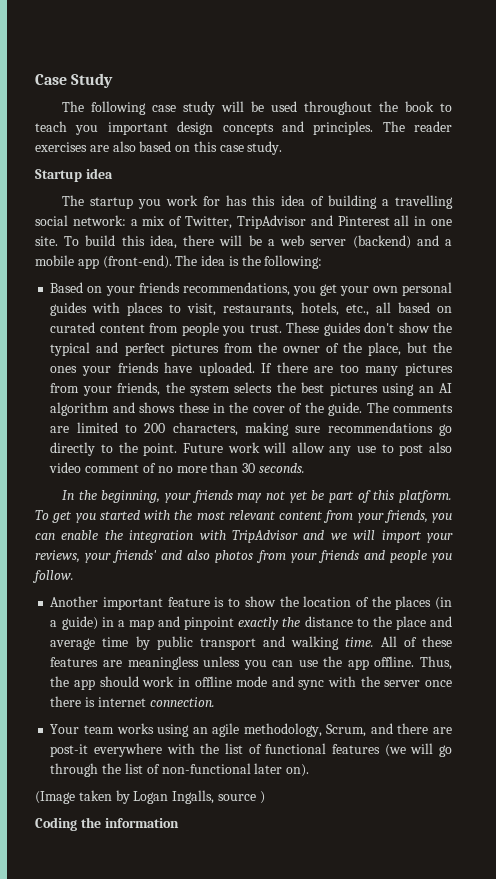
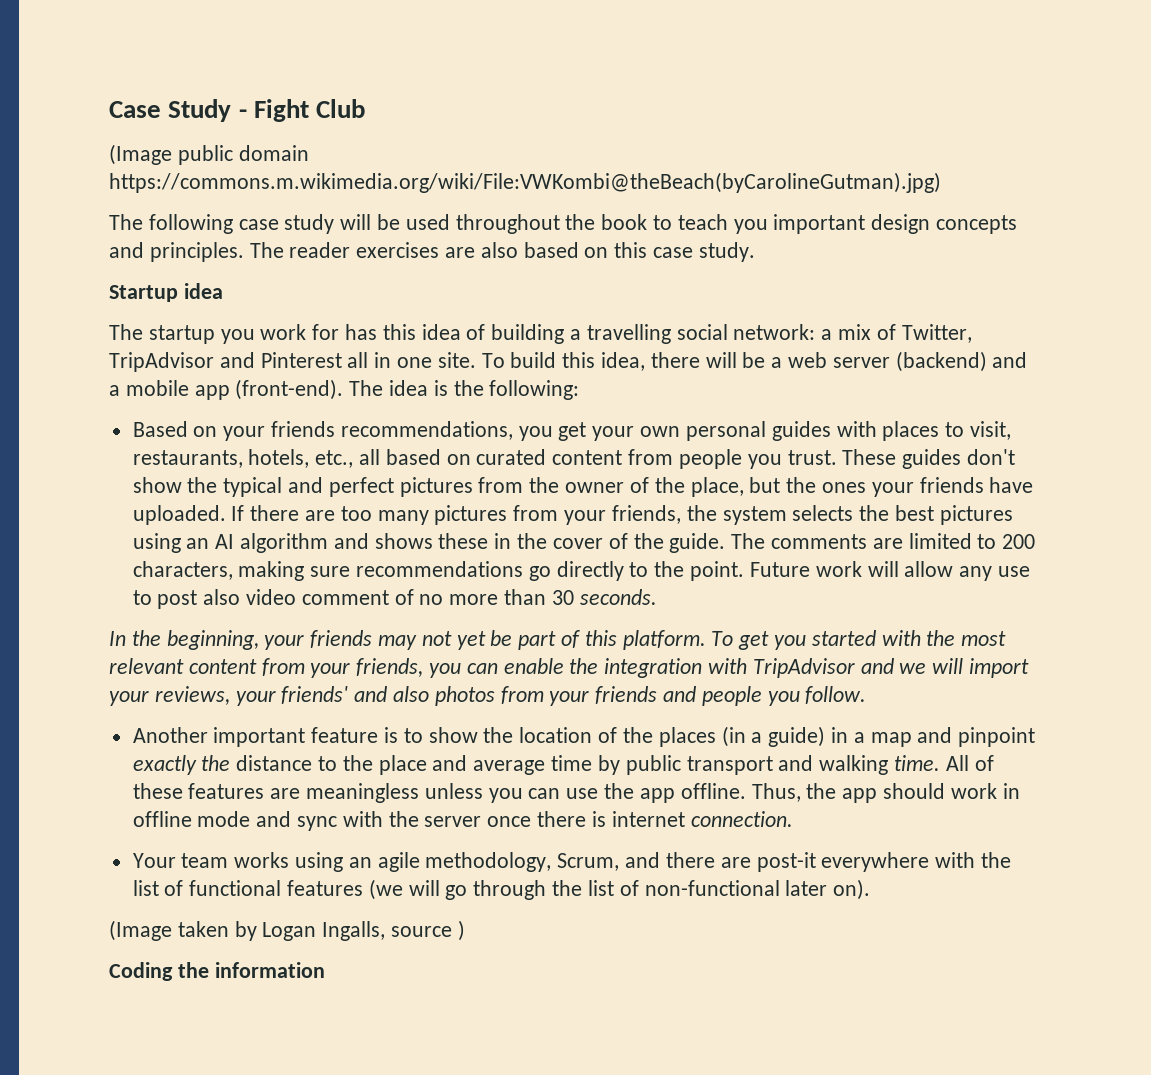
(114, 80) none -> [238,99,366,122] [109,144,309,165] [109,172,941,193] - Fight Club // (Image public domain https://commons.m.wikimedia.org/wiki/File:VWKombi@theBeach(byCarolineGutman).jpg)

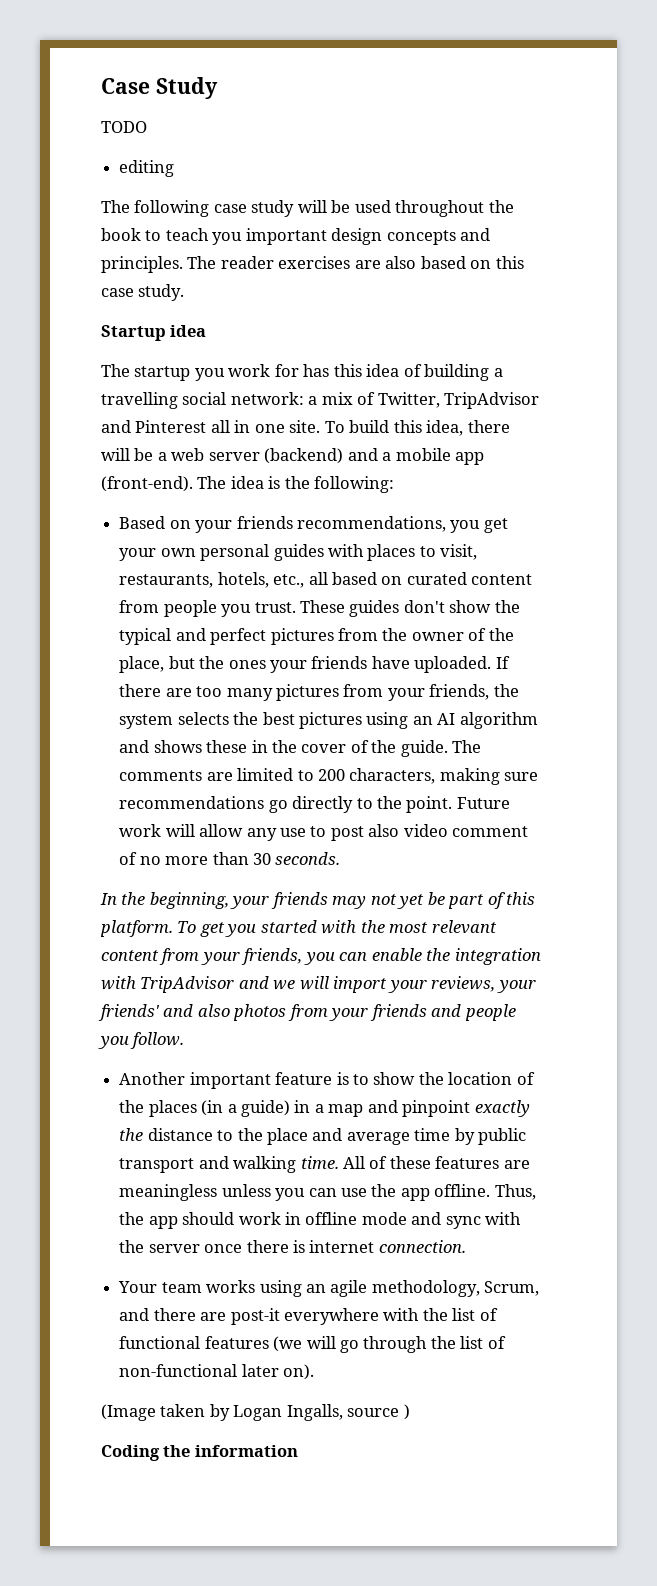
[238,99,366,122] [109,144,309,165] [109,172,941,193] - Fight Club // (Image public domain https://commons.m.wikimedia.org/wiki/File:VWKombi@theBeach(byCarolineGutman).jpg) -> [101,121,147,133] [119,160,175,177] // TODO // editing

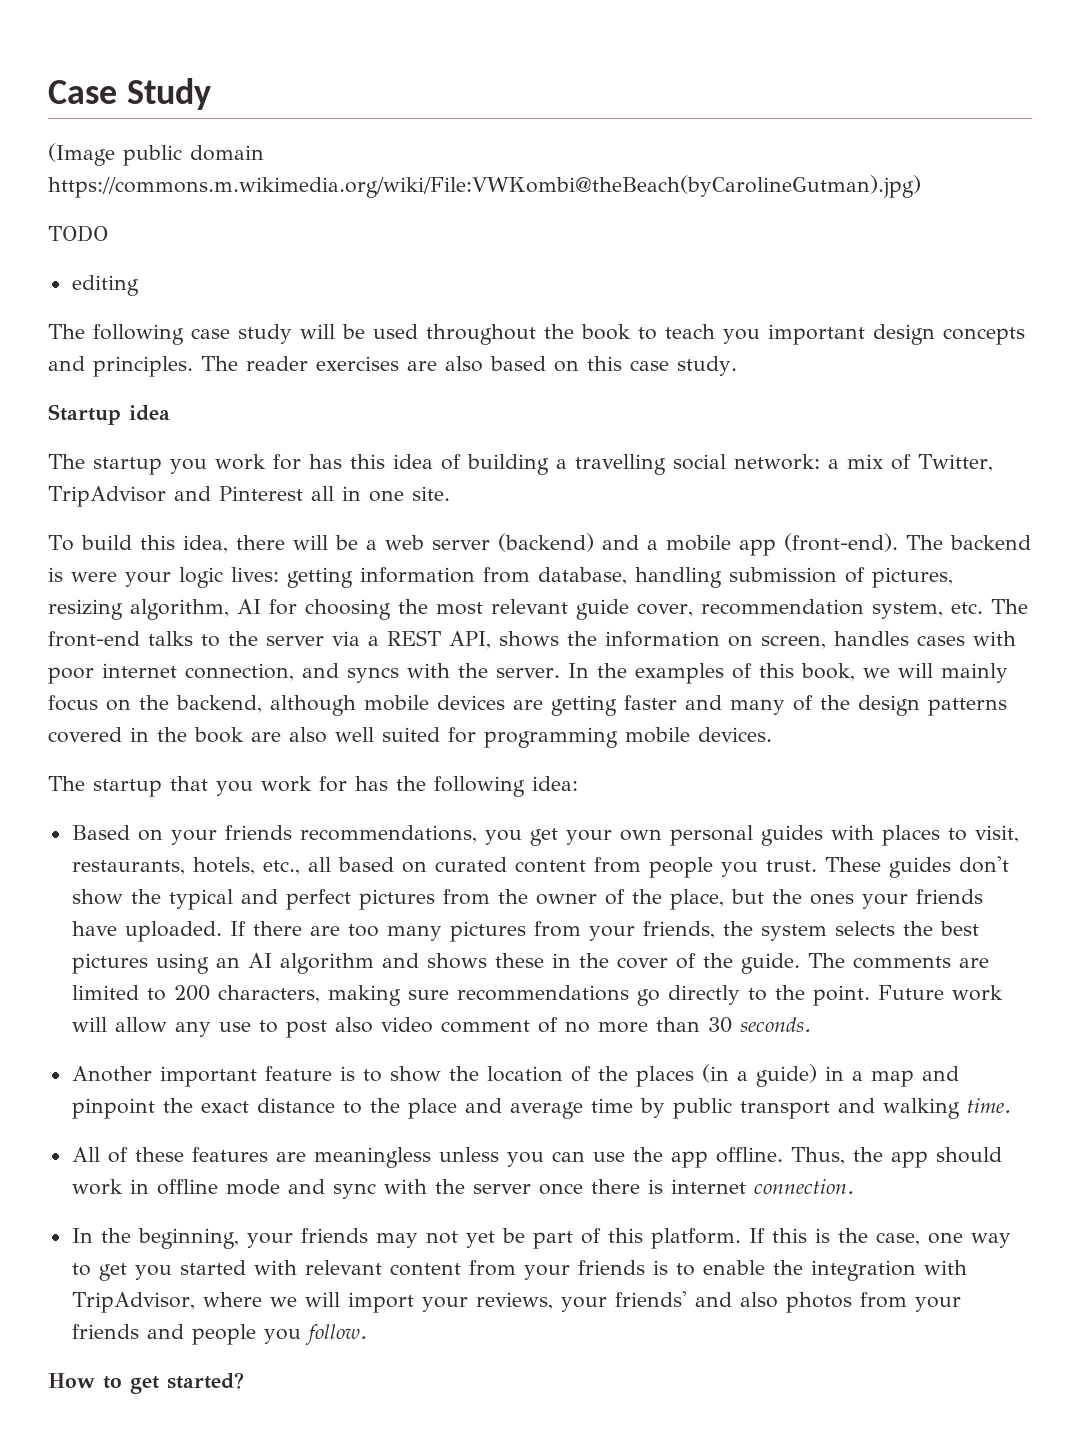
(218, 88) none -> [48,143,264,166] [48,175,921,198] // (Image public domain https://commons.m.wikimedia.org/wiki/File:VWKombi@theBeach(byCarolineGutman).jpg)
(321, 426) none -> (450, 493) //
[230,476,395,493] idea is the following: -> [949,535,1031,550] [48,567,953,588] [48,599,1028,620] [48,630,1016,649] [48,663,1008,684] [48,695,1007,716] [48,727,772,748] [48,776,578,797] backend is were your logic lives: getting information from database, handling submission of pictures, resizing algorithm, AI for choosing the most relevant guide cover, recommendation system, etc. The front-end talks to the server via a REST API, shows the information on screen, handles cases with poor internet connection, and syncs with the server. In the examples of this book, we will mainly focus on the backend, although mobile devices are getting faster and many of the design patterns covered in the book are also well suited for programming mobile devices. // The startup that you work for has the following idea:
[100,892,536,909] [100,920,497,937] [101,948,541,965] [101,976,536,993] [98,1004,516,1021] [98,1032,185,1049] // In the beginning, your friends may not yet be part of this platform. To get you started with the most relevant content from your friends, you can enable the integration with TripAdvisor and we will import your reviews, your friends' and also photos from your friends and people you follow. -> (811, 1024) none
[474,1100,530,1117] [119,1128,144,1141] exactly the -> [162,1098,249,1113] the exact
(339, 1162) none -> (1011, 1105) //
[118,1280,540,1297] [119,1308,498,1325] [119,1336,506,1353] [119,1364,315,1380] [101,1404,410,1421] [101,1445,298,1461] Your team works using an agile methodology, Scrum, and there are post-it everywhere with the list of functional features (we will go through the list of non-functional later on). // (Image taken by Logan Ingalls, source ) // Coding the information -> [71,1228,1011,1249] [71,1260,967,1281] [71,1291,961,1313] [71,1324,367,1345] [48,1372,244,1394] In the beginning, your friends may not yet be part of this platform. If this is the case, one way to get you started with relevant content from your friends is to enable the integration with TripAdvisor, where we will import your reviews, your friends' and also photos from your friends and people you follow. // How to get started?

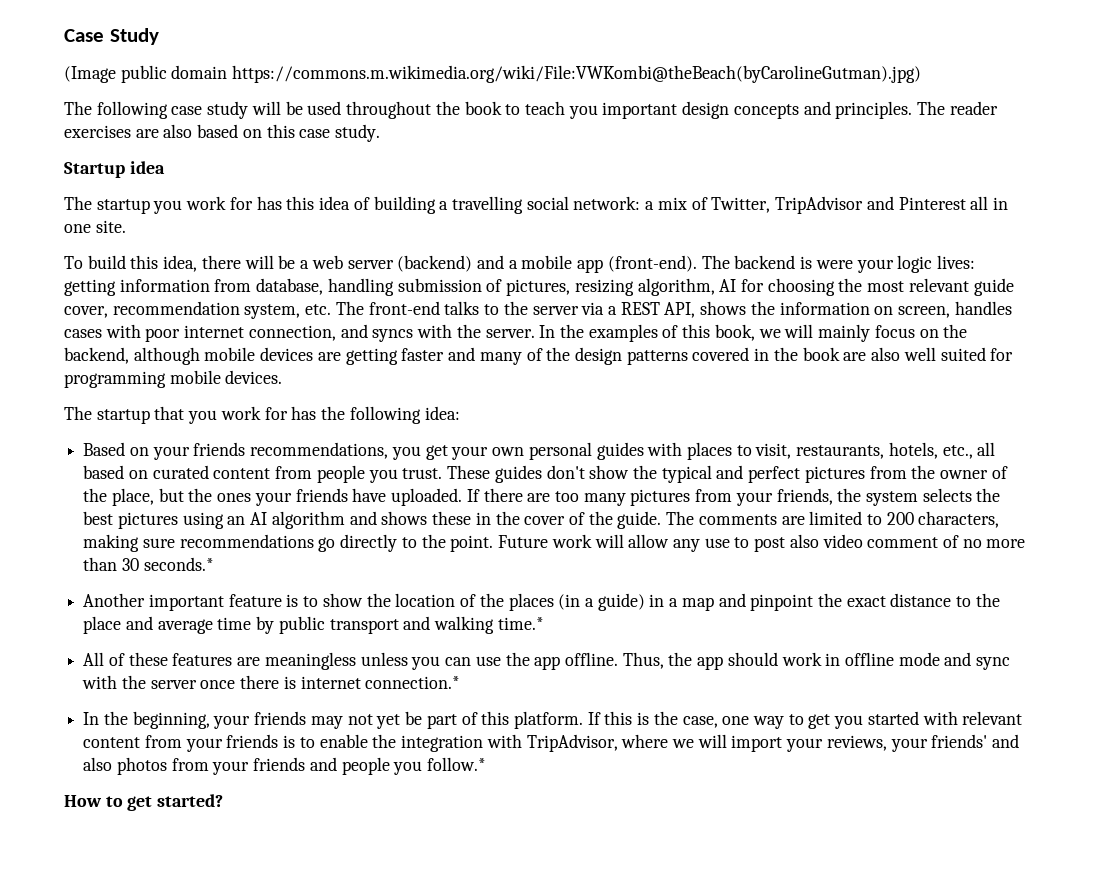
[48,225,108,242] [71,275,139,296] // TODO // editing -> (922, 74) none
[739,1017,811,1032] seconds. -> [143,557,214,571] seconds.*
[966,1098,1011,1113] time. -> [497,617,544,630] time.*
[753,1179,854,1194] connection. -> [365,676,461,689] connection.*
[304,1324,367,1345] follow. -> [427,757,487,771] follow.*

